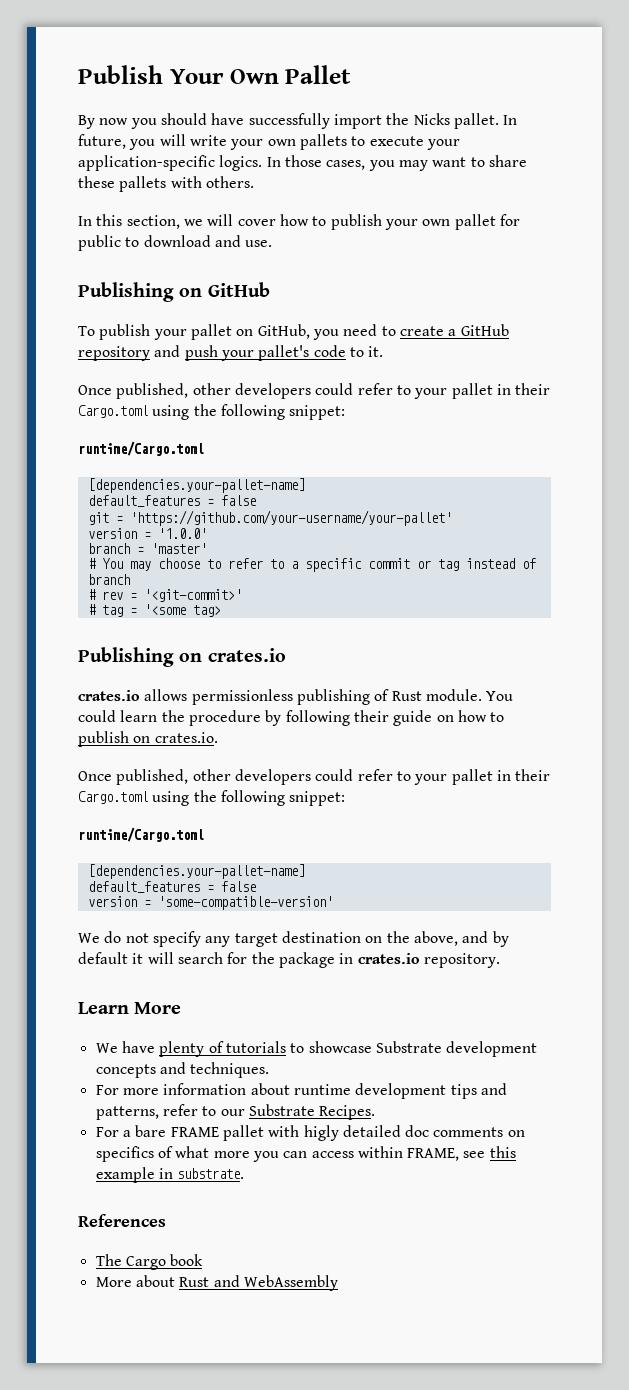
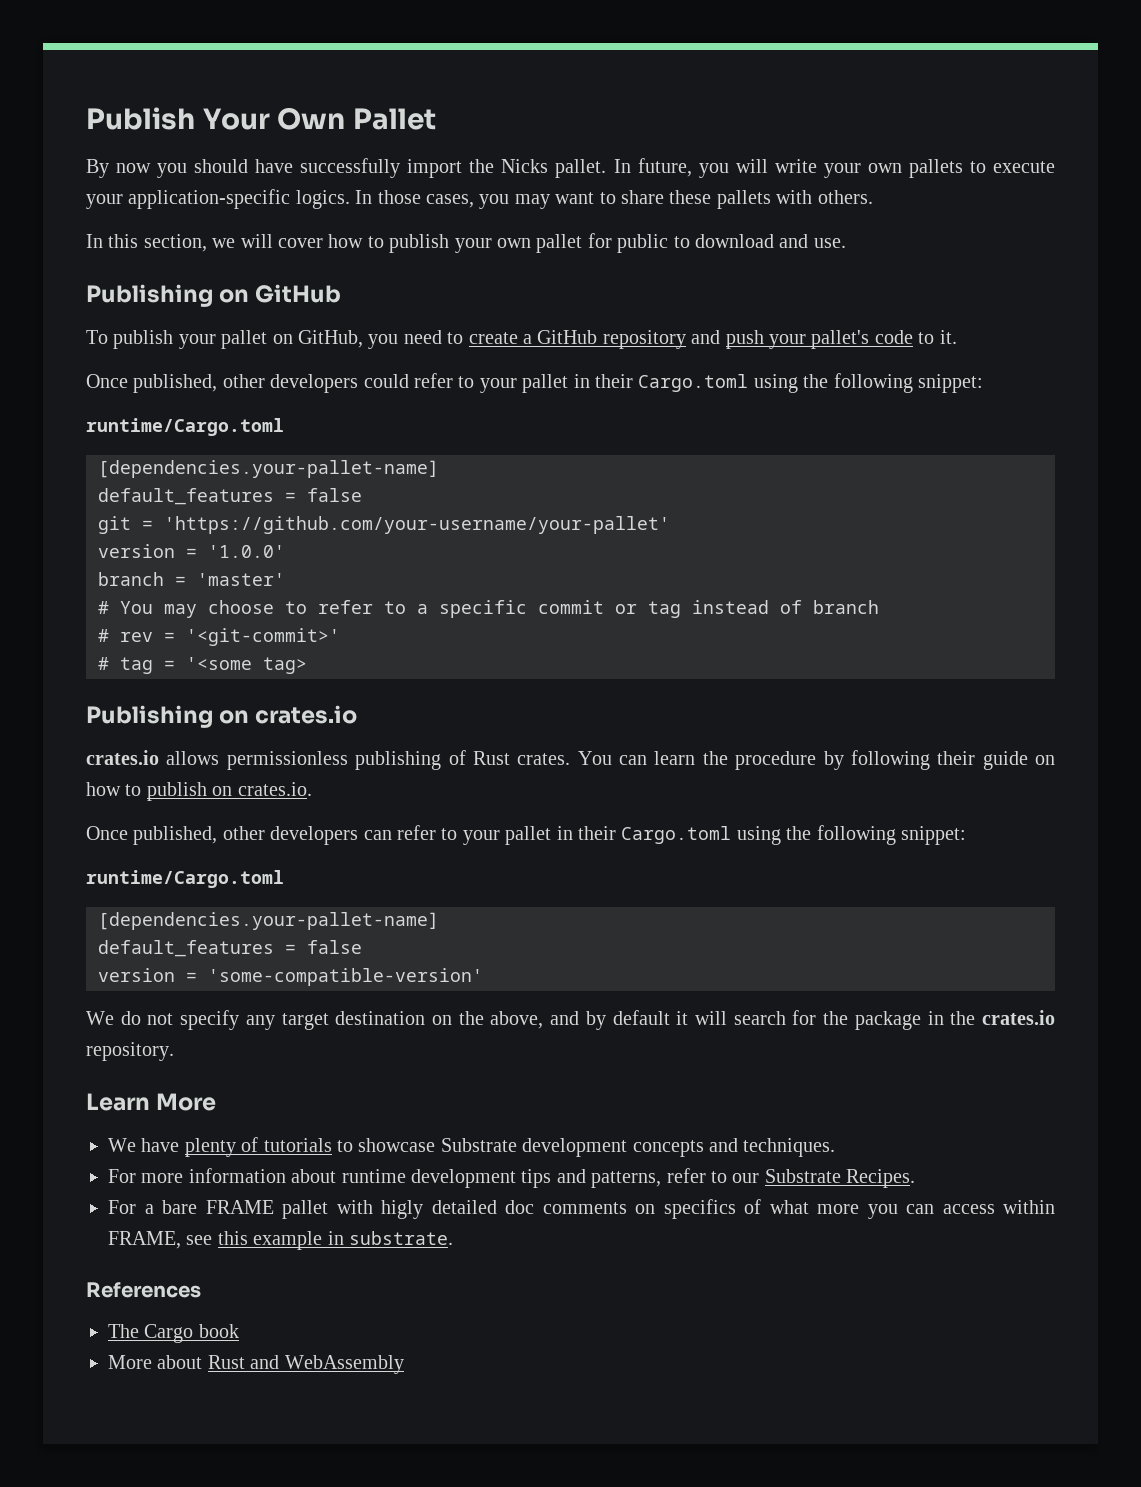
[425,689,514,701] [78,710,116,722] module. You could -> [517,751,647,765] crates. You can
[315,769,354,781] could -> [363,830,392,840] can
(354, 958) none -> [950,1011,976,1025] the

